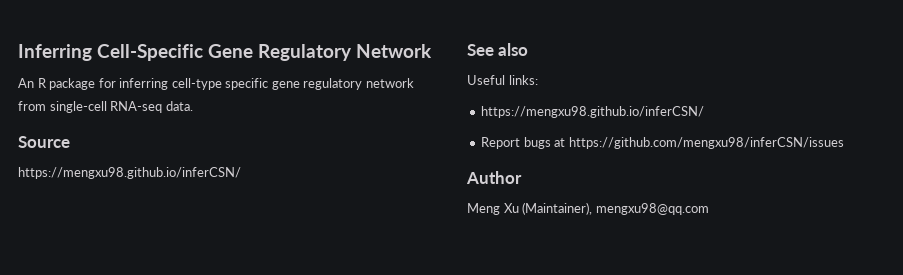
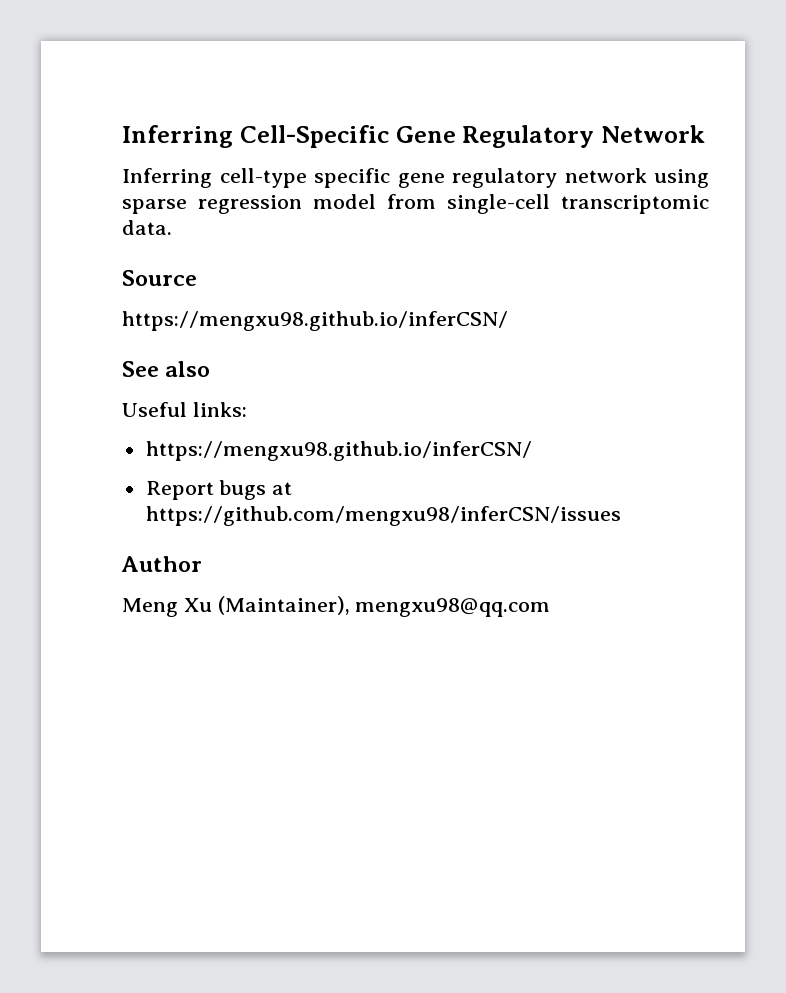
[18,78,169,90] An R package for inferring -> [122,168,212,188] Inferring
(414, 83) none -> [654,169,709,188] [122,194,376,214] using sparse regression model
[110,101,163,113] RNA-seq -> [561,195,709,214] transcriptomic

